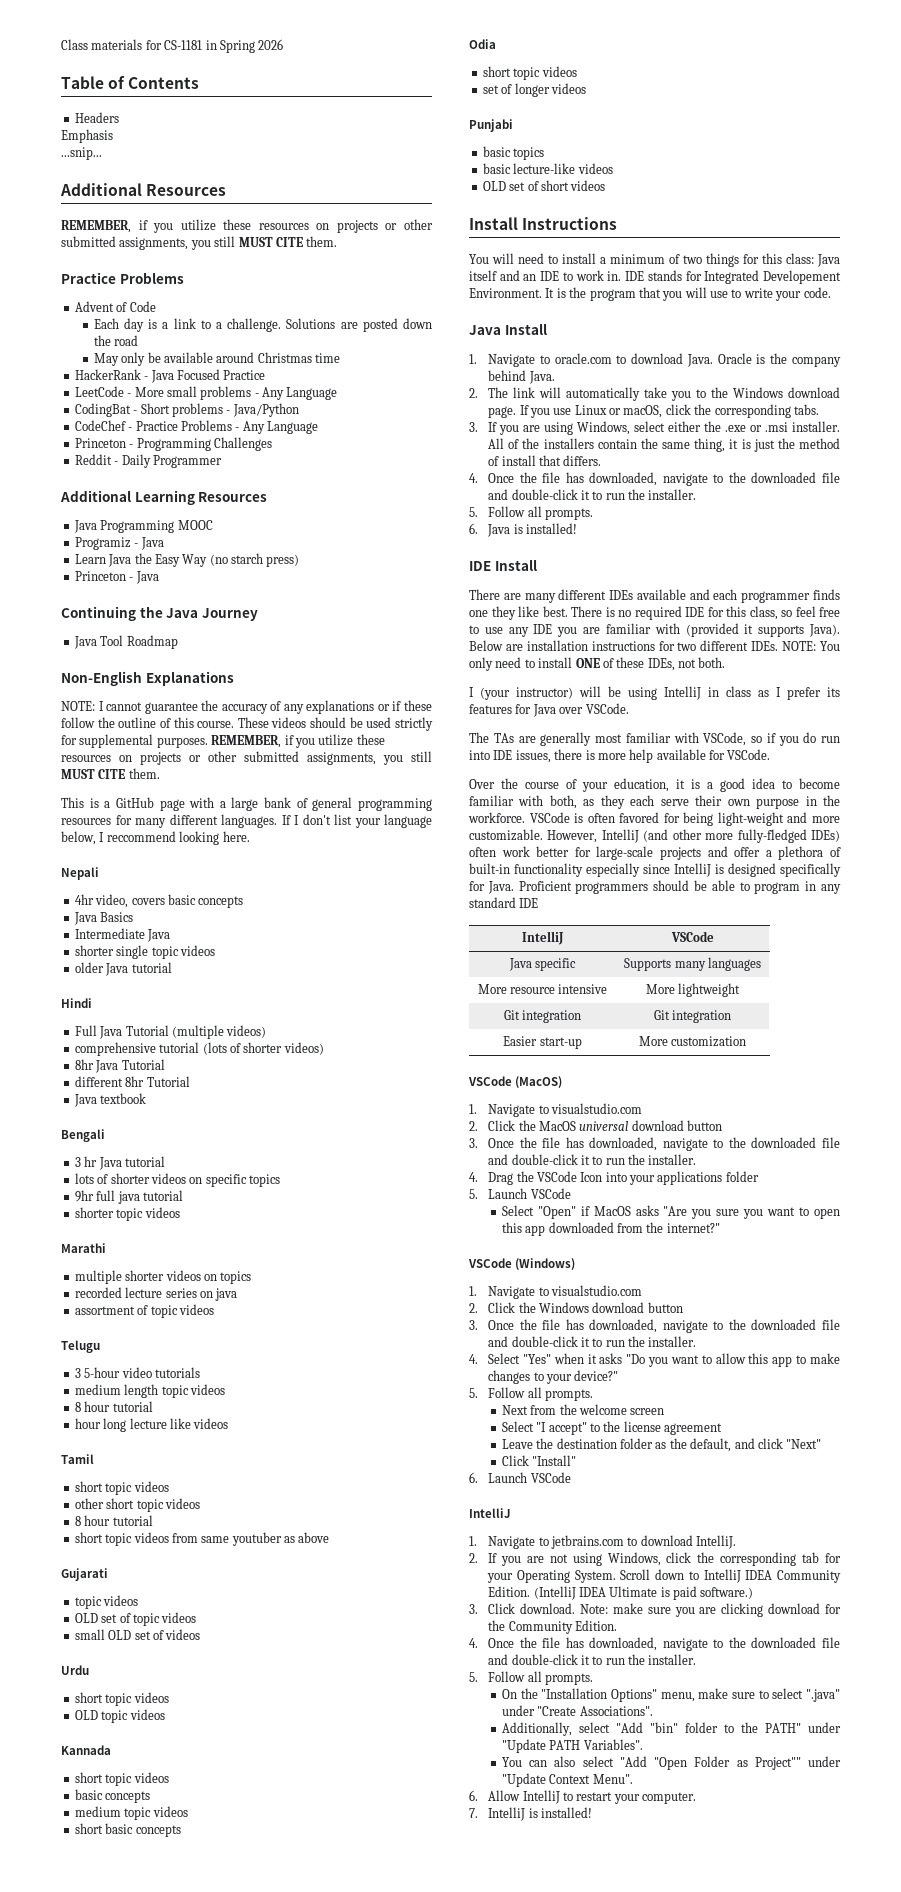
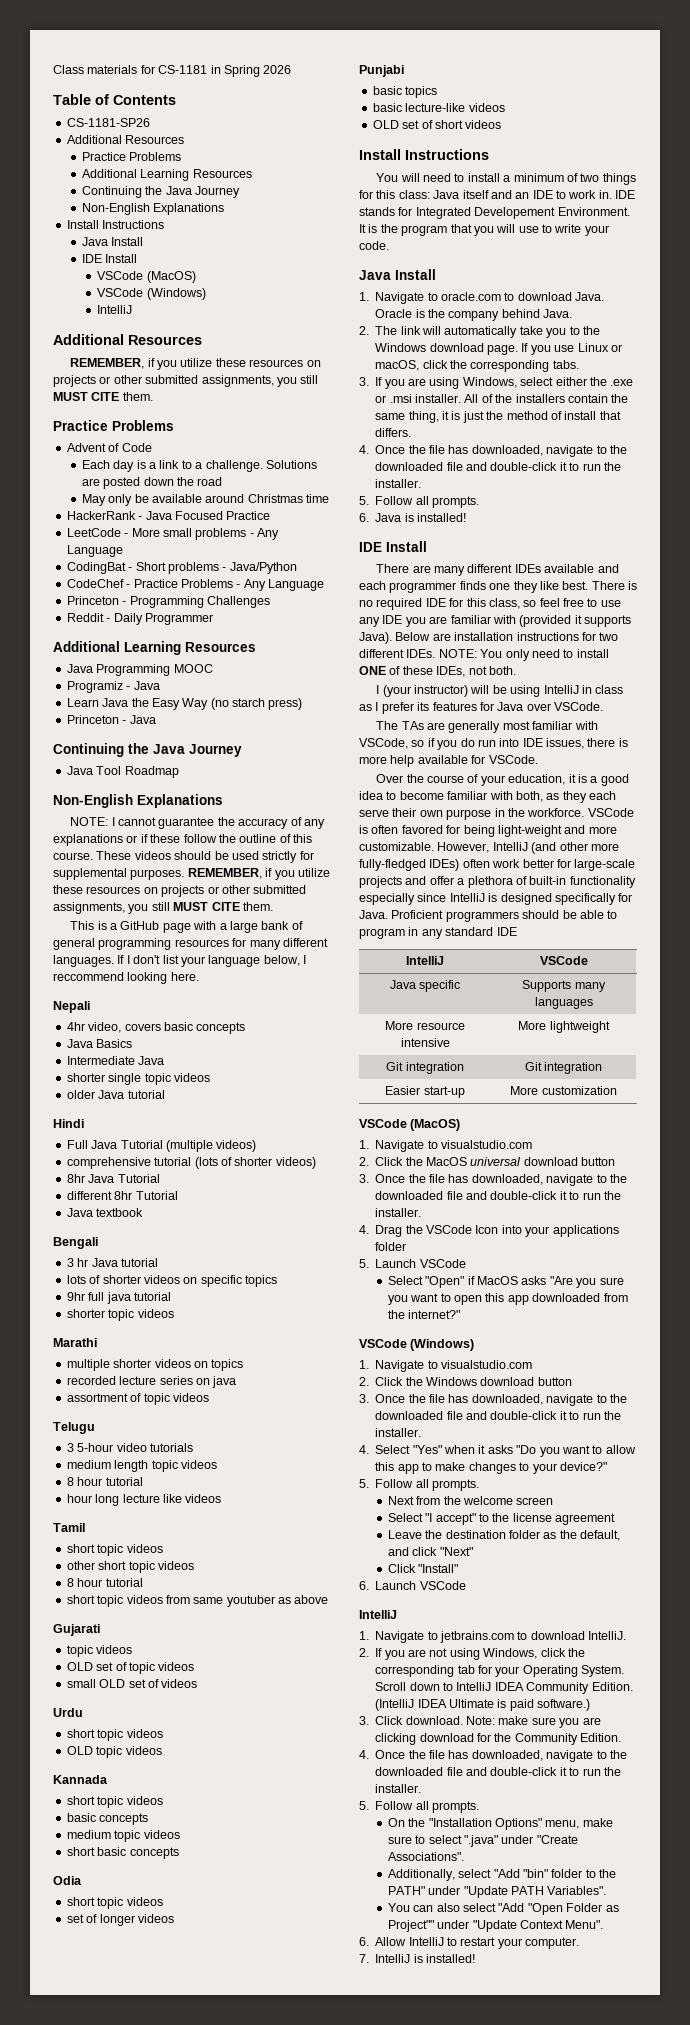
[74,112,119,123] [61,129,113,143] [61,147,102,160] Headers // Emphasis // ...snip... -> [66,118,150,127] [66,135,185,144] [81,152,182,161] [81,169,252,181] [81,186,241,198] [81,203,225,215] [66,220,165,229] [81,237,144,246] [81,254,138,263] [97,271,196,283] [97,288,206,300] [97,305,133,314] CS-1181-SP26 // Additional Resources // Practice Problems // Additional Learning Resources // Continuing the Java Journey // Non-English Explanations // Install Instructions // Java Install // IDE Install // VSCode (MacOS) // VSCode (Windows) // IntelliJ

